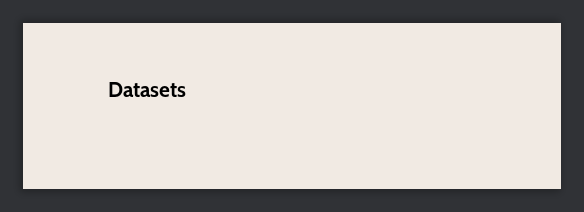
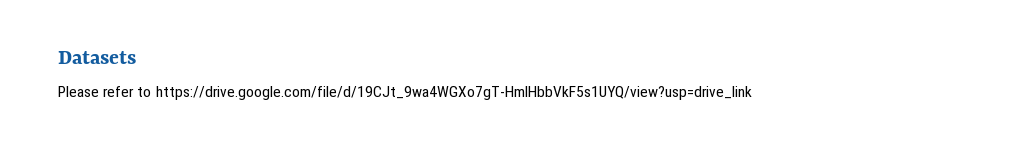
(186, 89) none -> [58,86,752,100] // Please refer to https://drive.google.com/file/d/19CJt_9wa4WGXo7gT-HmlHbbVkF5s1UYQ/view?usp=drive_link

